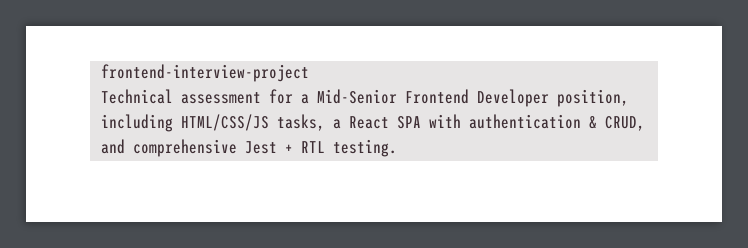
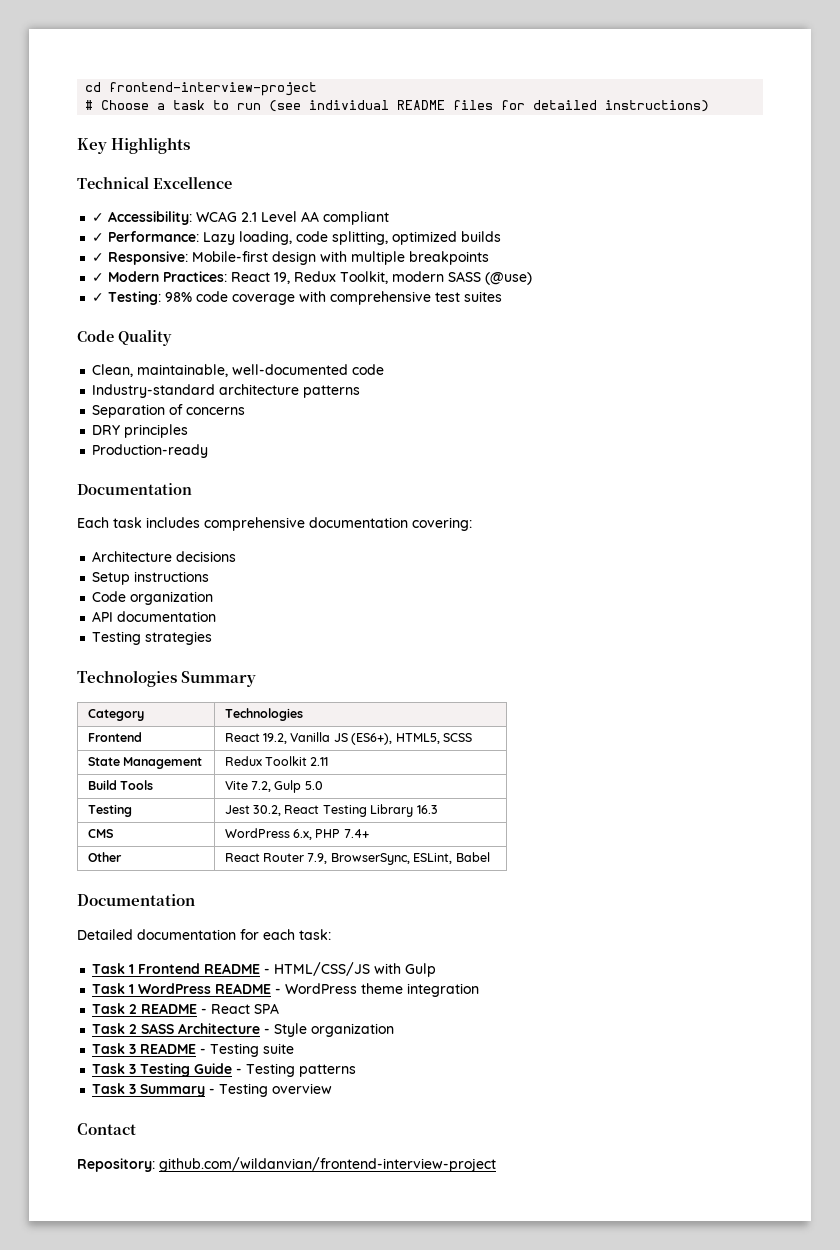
(101, 73) none -> [85,82,102,92] cd
[101,89,630,107] [101,114,646,132] [101,139,398,157] Technical assessment for a Mid-Senior Frontend Developer position, including HTML/CSS/JS tasks, a React SPA with authentication & CRUD, and comprehensive Jest + RTL testing. -> [85,100,710,112] [77,137,191,154] [77,177,232,189] [92,211,390,225] [92,231,502,245] [92,251,490,265] [92,271,533,285] [92,291,503,305] [77,330,172,346] [92,364,385,377] [92,384,361,398] [92,404,246,418] [92,424,189,438] [92,444,209,458] [77,483,192,495] [77,517,472,531] [92,551,237,562] [92,571,210,585] [92,591,214,605] [92,611,217,622] [92,631,213,645] [77,670,257,687] [87,709,144,721] [224,708,303,721] [87,732,142,742] [224,732,472,745] [87,757,202,769] [224,756,329,766] [87,780,153,790] [224,780,323,793] [87,804,132,817] [224,804,438,817] [87,829,113,838] [224,828,369,840] [87,852,122,862] [224,852,490,865] [77,894,195,906] [77,929,331,940] [92,962,437,977] [92,983,480,997] [92,1003,280,1014] [92,1023,395,1037] [92,1043,295,1057] [92,1063,357,1077] [92,1083,333,1097] [77,1123,136,1135] [77,1157,496,1172] # Choose a task to run (see individual README files for detailed instructions) // Key Highlights // Technical Excellence // ✓ Accessibility: WCAG 2.1 Level AA compliant // ✓ Performance: Lazy loading, code splitting, optimized builds // ✓ Responsive: Mobile-first design with multiple breakpoints // ✓ Modern Practices: React 19, Redux Toolkit, modern SASS (@use) // ✓ Testing: 98% code coverage with comprehensive test suites // Code Quality // Clean, maintainable, well-documented code // Industry-standard architecture patterns // Separation of concerns // DRY principles // Production-ready // Documentation // Each task includes comprehensive documentation covering: // Architecture decisions // Setup instructions // Code organization // API documentation // Testing strategies // Technologies Summary // Category | Technologies // Frontend | React 19.2, Vanilla JS (ES6+), HTML5, SCSS // State Management | Redux Toolkit 2.11 // Build Tools | Vite 7.2, Gulp 5.0 // Testing | Jest 30.2, React Testing Library 16.3 // CMS | WordPress 6.x, PHP 7.4+ // Other | React Router 7.9, BrowserSync, ESLint, Babel // Documentation // Detailed documentation for each task: // Task 1 Frontend README - HTML/CSS/JS with Gulp // Task 1 WordPress README - WordPress theme integration // Task 2 README - React SPA // Task 2 SASS Architecture - Style organization // Task 3 README - Testing suite // Task 3 Testing Guide - Testing patterns // Task 3 Summary - Testing overview // Contact // Repository: github.com/wildanvian/frontend-interview-project

